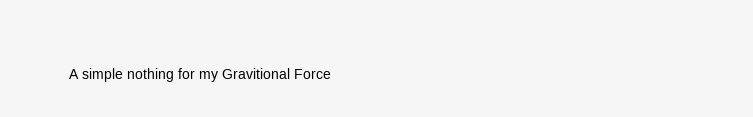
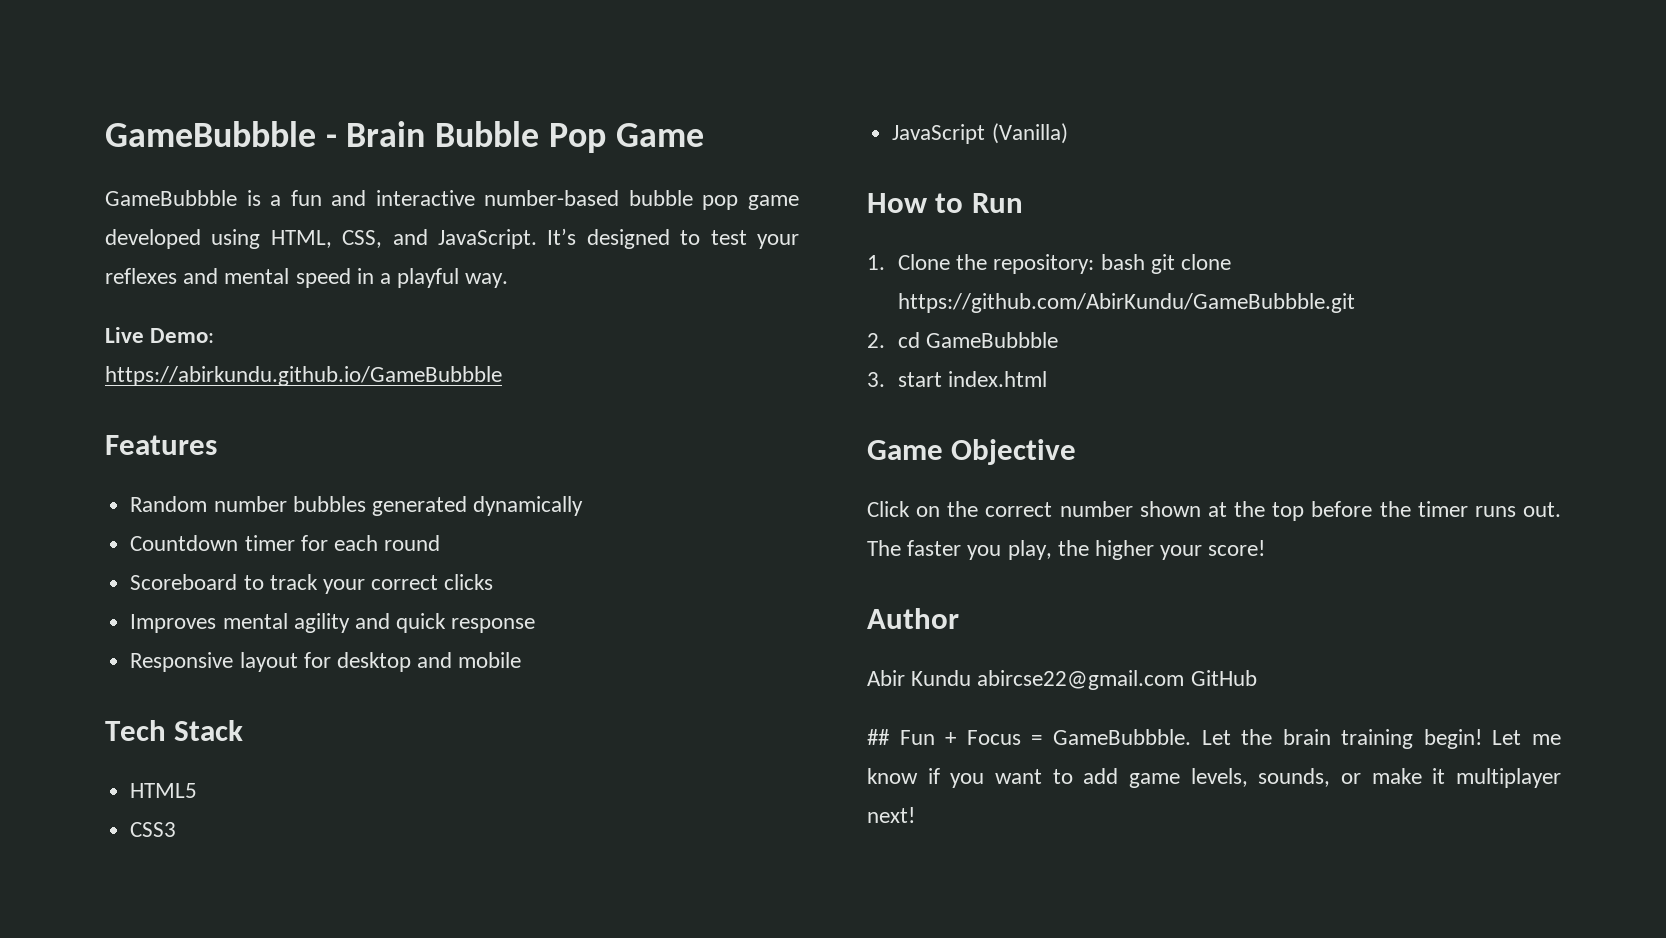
[69,68,331,82] A simple nothing for my Gravitional Force -> [105,121,704,153] [105,190,799,210] [105,228,799,249] [105,268,509,288] [105,327,215,343] [105,366,502,386] [105,435,217,455] [130,496,584,516] [130,535,441,551] [130,574,494,594] [130,613,536,633] [130,652,522,672] [105,720,244,741] [130,783,198,798] [130,822,177,837] [892,123,1068,144] [867,193,1023,213] [867,254,1232,274] [898,293,1356,313] [867,332,1059,348] [867,371,1048,387] [867,439,1077,465] [867,501,1561,521] [867,540,1266,560] [867,608,959,629] [867,670,1257,690] [867,729,1561,749] [867,768,1561,788] [867,807,915,823] GameBubbble - Brain Bubble Pop Game // GameBubbble is a fun and interactive number-based bubble pop game developed using HTML, CSS, and JavaScript. It’s designed to test your reflexes and mental speed in a playful way. // Live Demo: // https://abirkundu.github.io/GameBubbble // Features // Random number bubbles generated dynamically // Countdown timer for each round // Scoreboard to track your correct clicks // Improves mental agility and quick response // Responsive layout for desktop and mobile // Tech Stack // HTML5 // CSS3 // JavaScript (Vanilla) // How to Run // 1. Clone the repository: bash git clone https://github.com/AbirKundu/GameBubbble.git // 2. cd GameBubbble // 3. start index.html // Game Objective // Click on the correct number shown at the top before the timer runs out. The faster you play, the higher your score! // Author // Abir Kundu abircse22@gmail.com GitHub // ## Fun + Focus = GameBubbble. Let the brain training begin! Let me know if you want to add game levels, sounds, or make it multiplayer next!

